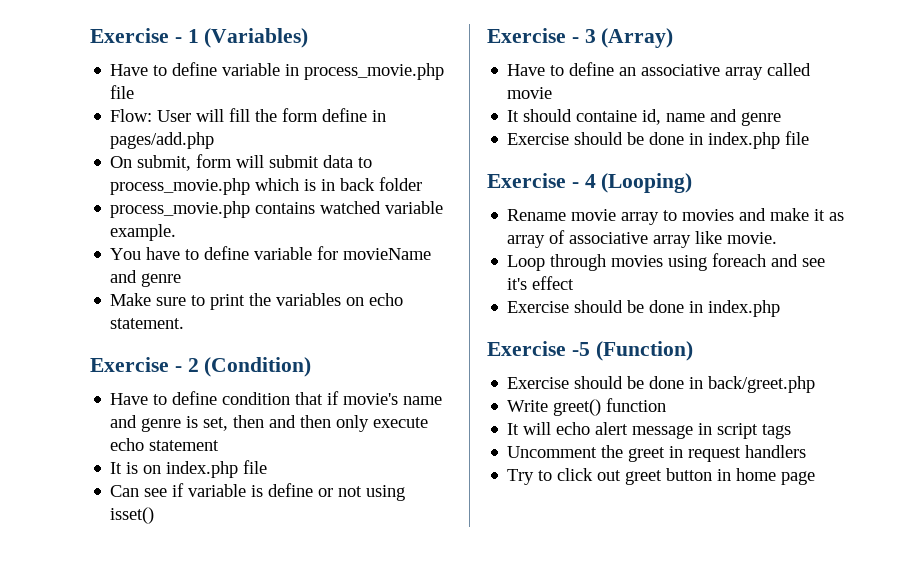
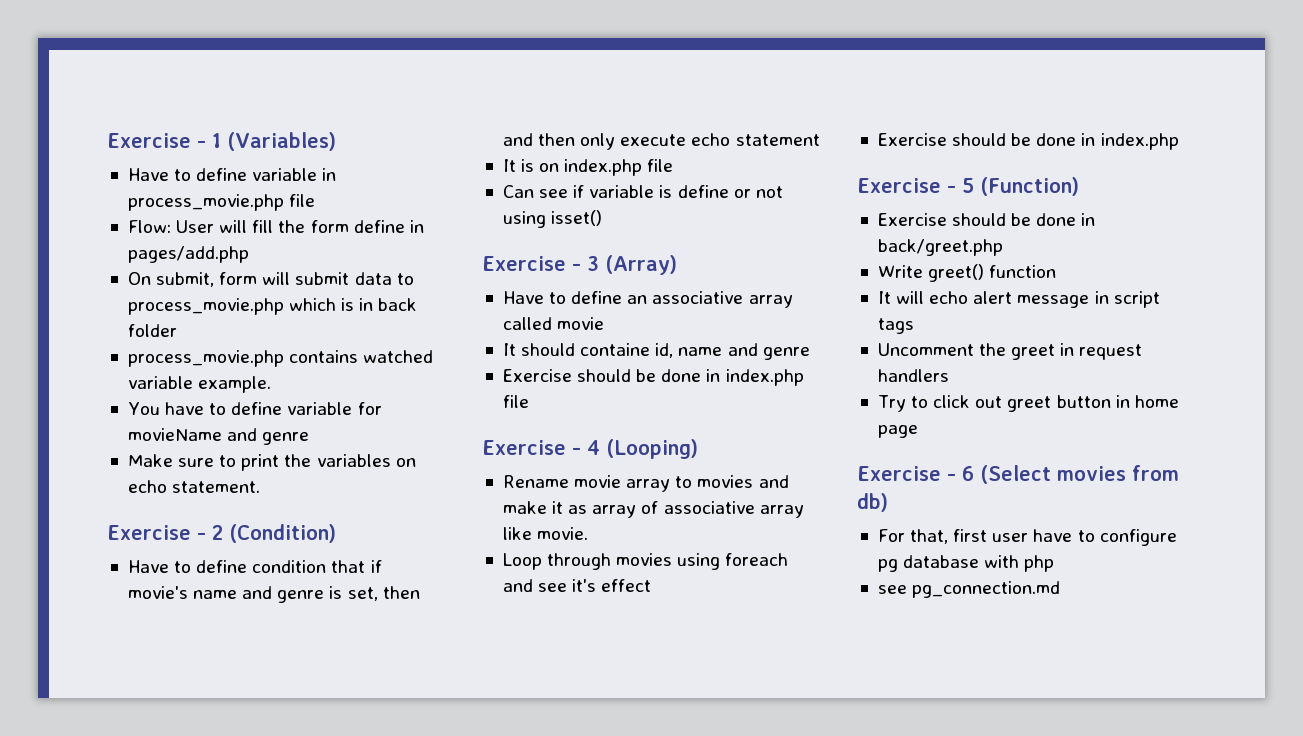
[571,342,590,356] -5 -> [947,178,974,193] - 5
(816, 478) none -> [857,465,1179,484] [857,493,888,512] [877,529,1177,546] [877,555,1055,572] [877,581,1061,598] // Exercise - 6 (Select movies from db) // For that, first user have to configure pg database with php // see pg_connection.md

